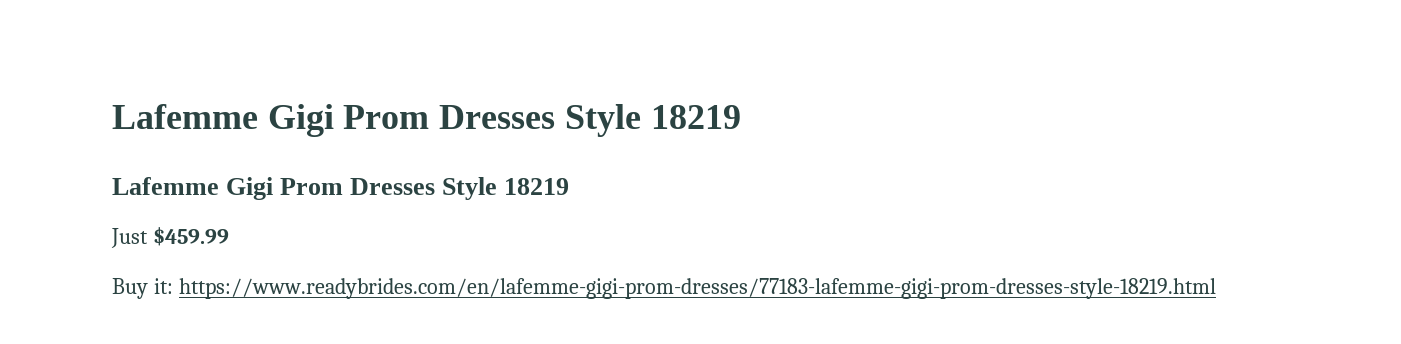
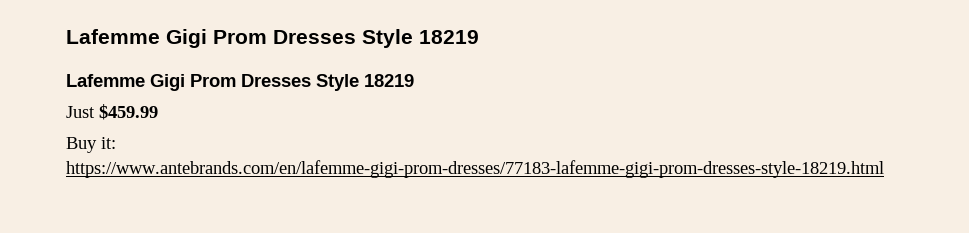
[178,278,1216,299] https://www.readybrides.com/en/lafemme-gigi-prom-dresses/77183-lafemme-gigi-prom-dresses-style-18219.html -> [66,160,884,178] https://www.antebrands.com/en/lafemme-gigi-prom-dresses/77183-lafemme-gigi-prom-dresses-style-18219.html

